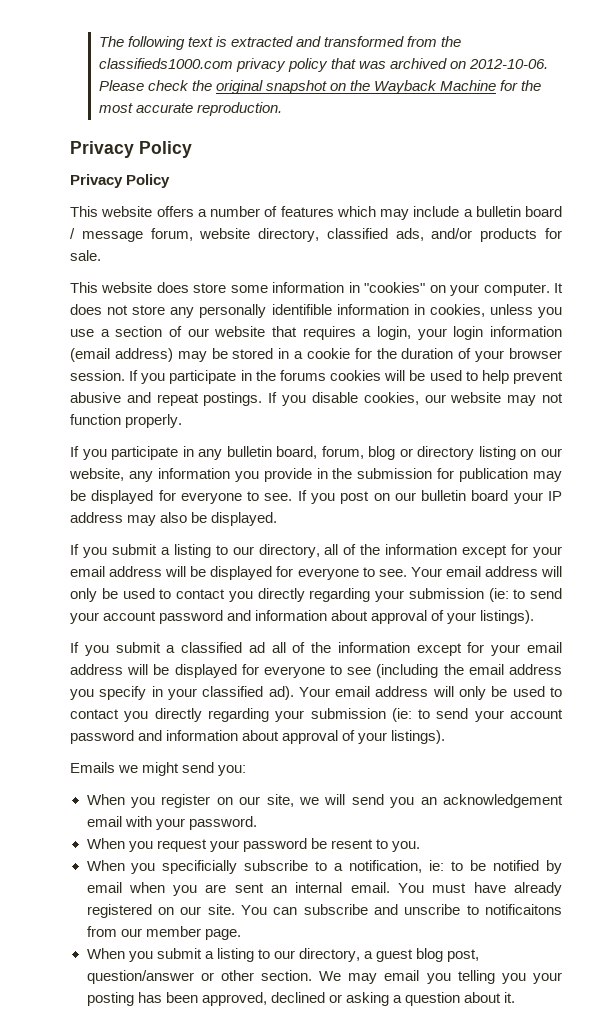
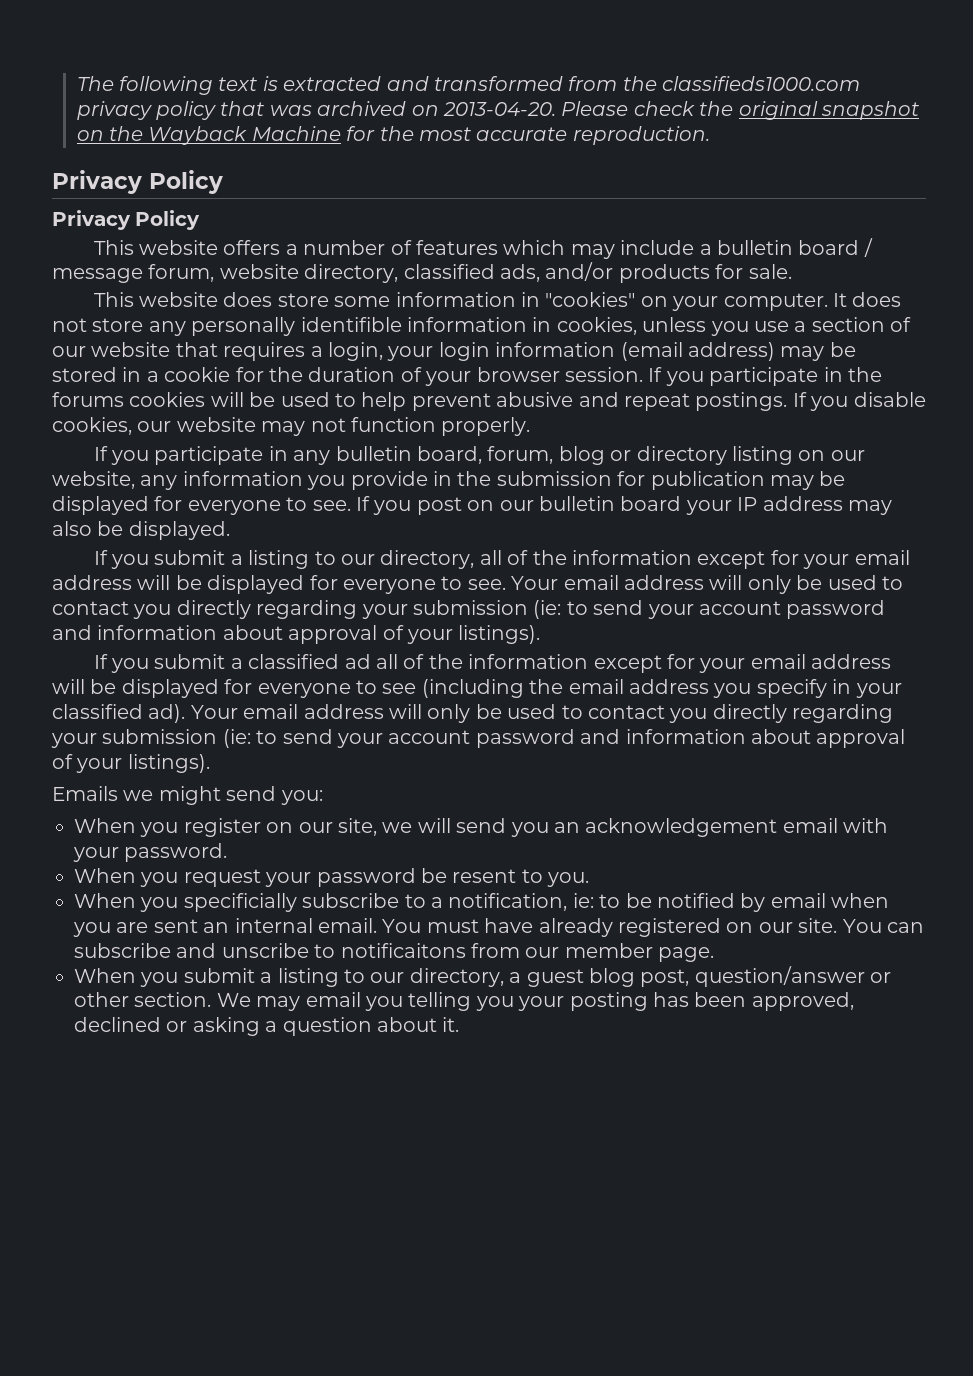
[469,59,549,69] 2012-10-06. -> [443,102,557,116] 2013-04-20.

